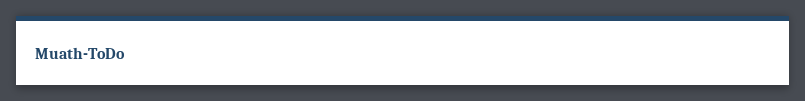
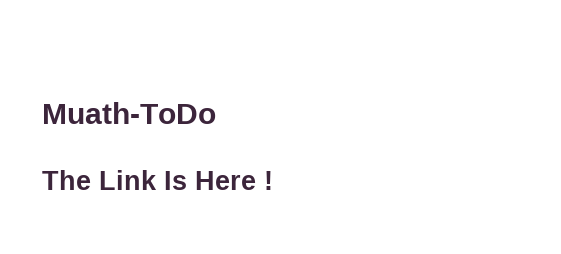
(125, 53) none -> [42,170,273,190] // The Link Is Here !

